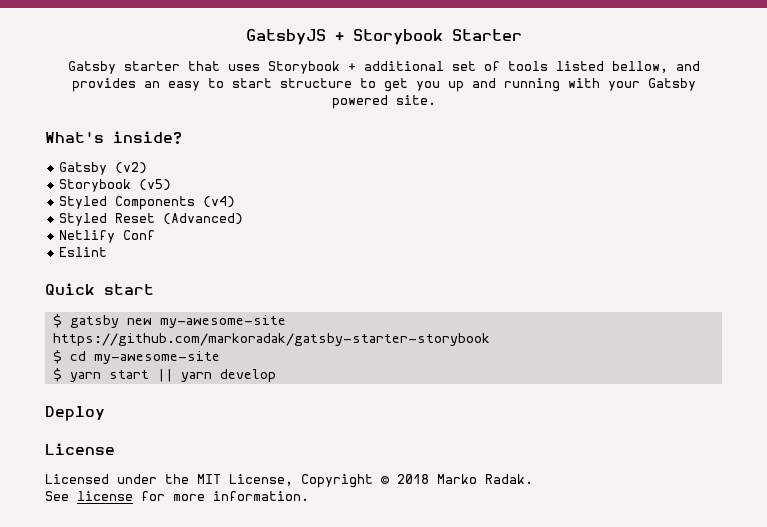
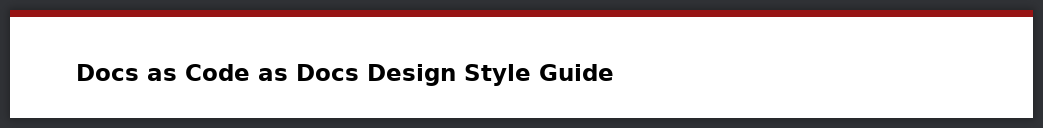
[245,29,522,45] [67,61,700,74] [71,78,696,92] [331,95,436,109] [45,131,182,145] [59,162,148,175] [59,179,172,192] [59,196,236,210] [59,213,244,226] [59,230,156,243] [59,247,108,257] [45,283,154,295] [52,314,286,328] [52,333,490,346] [52,350,220,364] [52,368,276,382] [45,406,105,421] [45,443,115,455] [45,474,533,488] [45,491,309,501] GatsbyJS + Storybook Starter // Gatsby starter that uses Storybook + additional set of tools listed bellow, and provides an easy to start structure to get you up and running with your Gatsby powered site. // What's inside? // Gatsby (v2) // Storybook (v5) // Styled Components (v4) // Styled Reset (Advanced) // Netlify Conf // Eslint // Quick start // $ gatsby new my-awesome-site https://github.com/markoradak/gatsby-starter-storybook // $ cd my-awesome-site // $ yarn start || yarn develop // Deploy // License // Licensed under the MIT License, Copyright © 2018 Marko Radak. // See license for more information. -> [76,64,614,86] Docs as Code as Docs Design Style Guide

